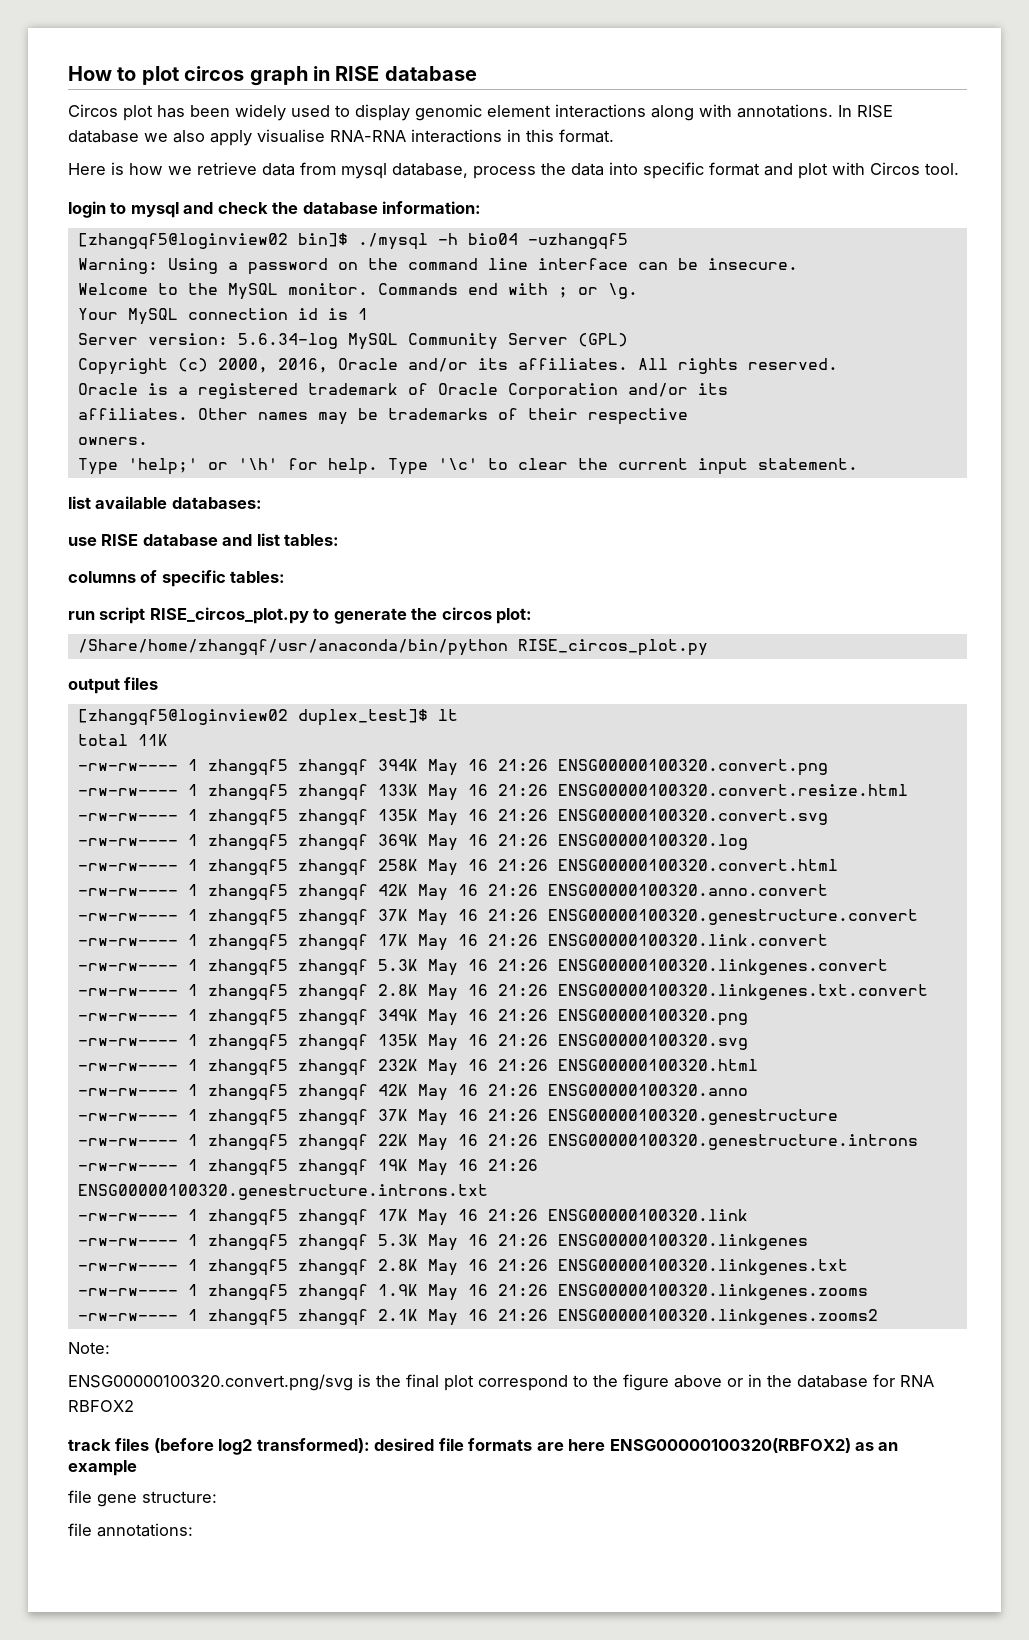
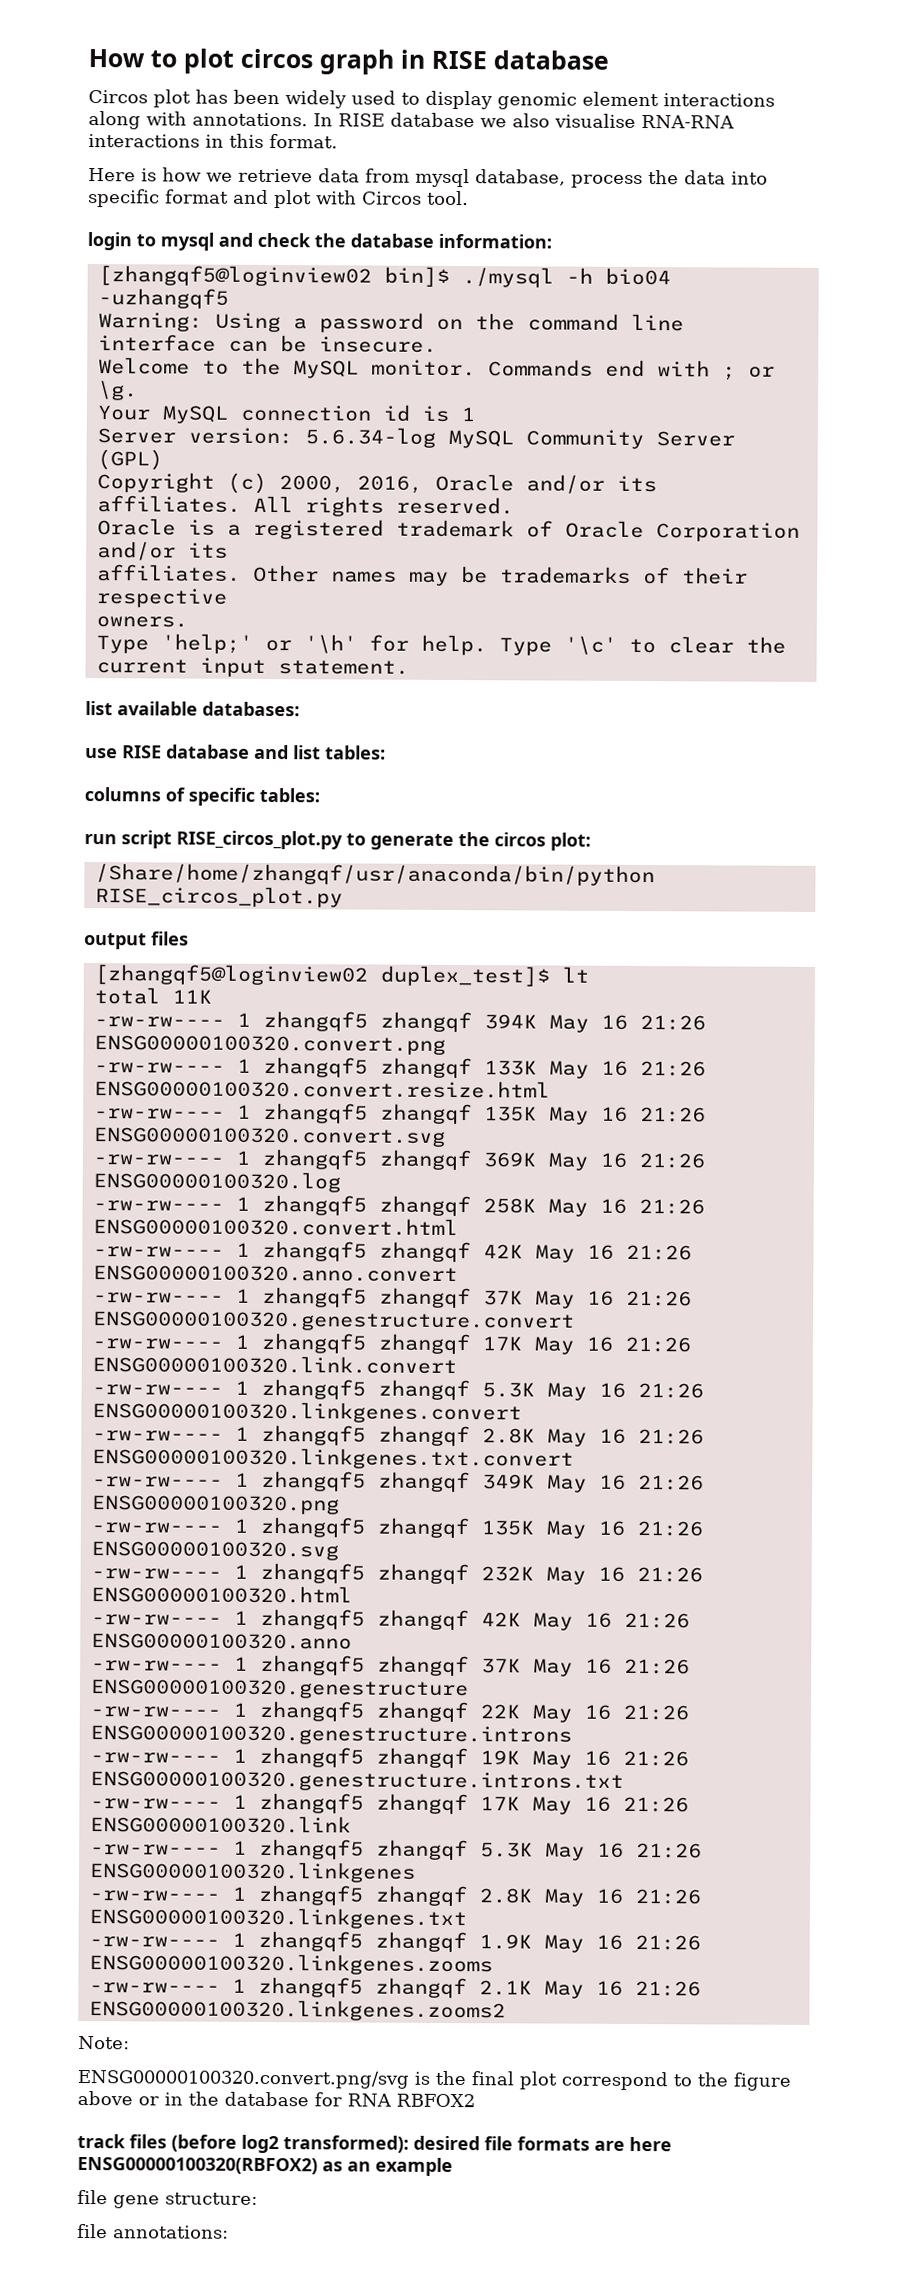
[210,130,252,146] apply -> (550, 120) none

